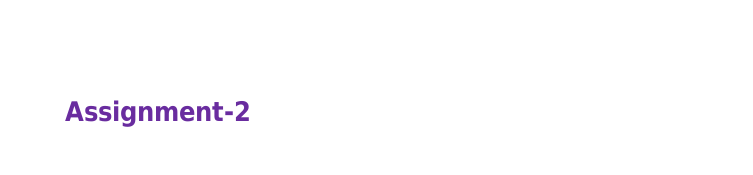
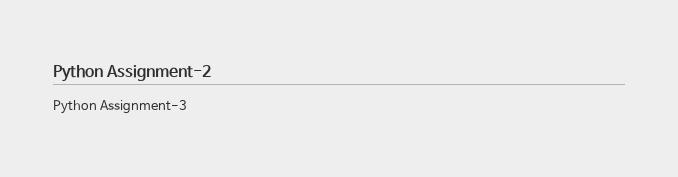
(65, 113) none -> [53,65,103,82] Python
(251, 113) none -> [53,100,188,114] // Python Assignment-3

